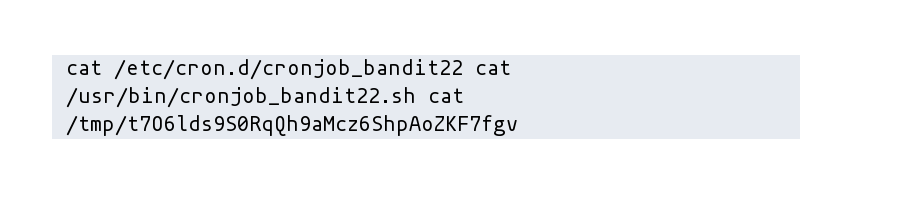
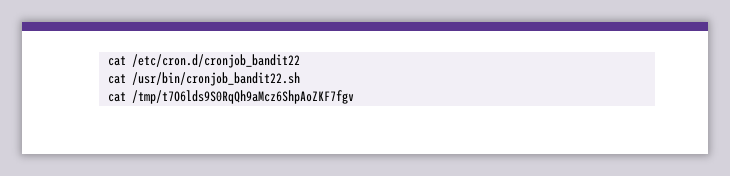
(463, 69) none -> (300, 61) //
(416, 97) none -> (300, 79) //

